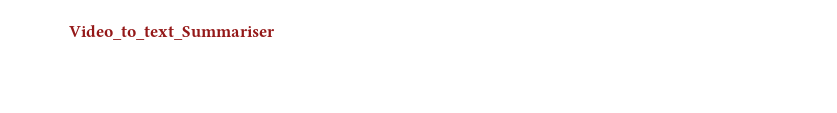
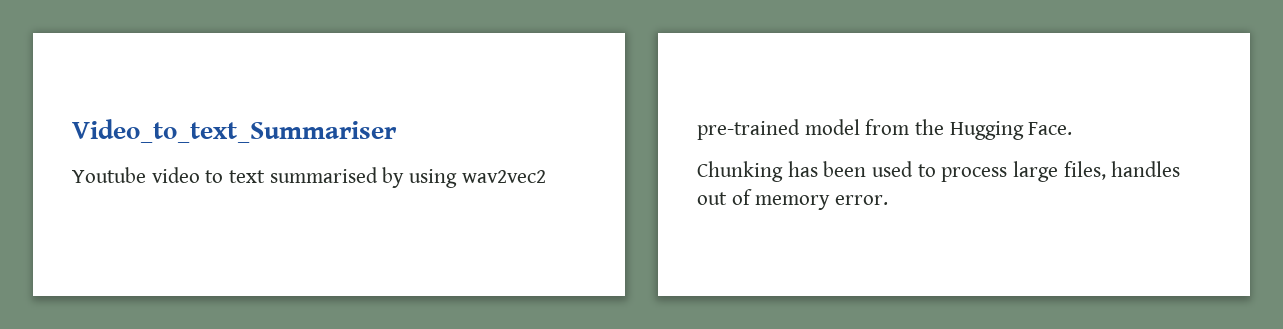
(275, 32) none -> [72,167,546,188] [697,119,1073,140] [697,161,1181,182] [697,189,889,210] // Youtube video to text summarised by using wav2vec2 pre-trained model from the Hugging Face. // Chunking has been used to process large files, handles out of memory error.

